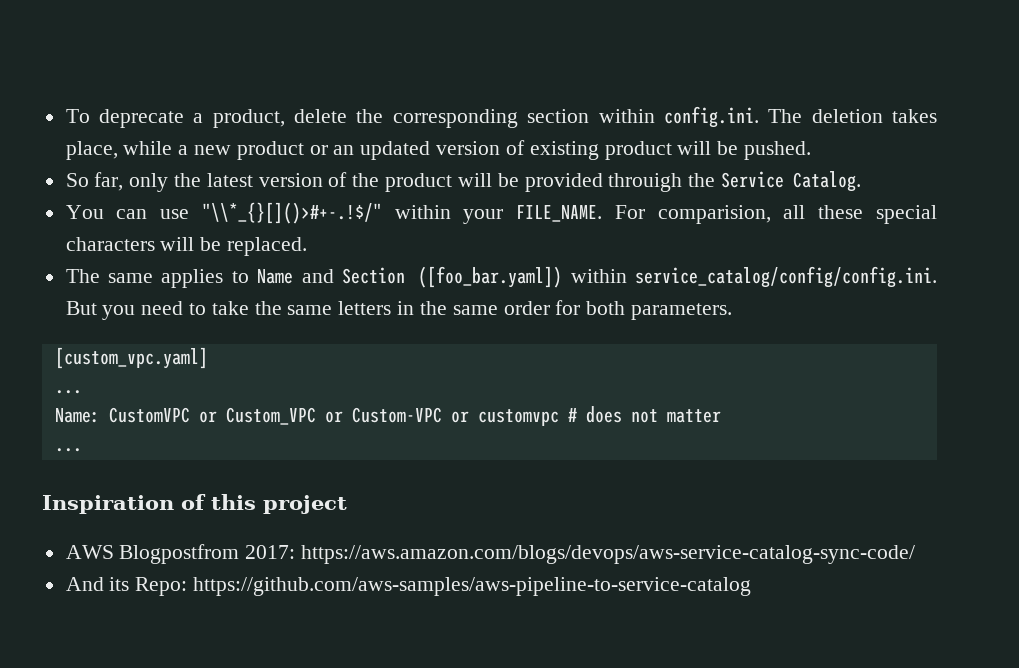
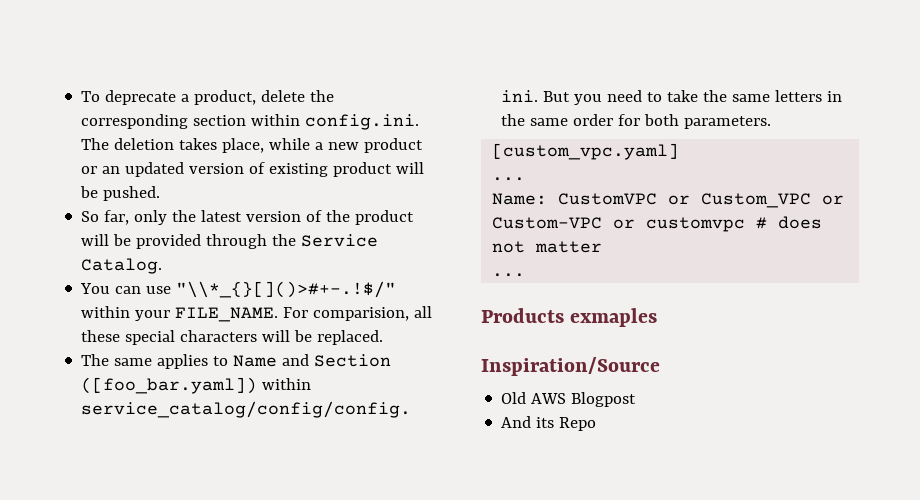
[608,173,683,192] throuigh -> [206,234,268,249] through
[42,494,347,514] [65,544,916,564] Inspiration of this project // AWS Blogpostfrom 2017: https://aws.amazon.com/blogs/devops/aws-service-catalog-sync-code/ -> [481,308,658,327] [481,357,660,376] [501,392,637,407] Products exmaples // Inspiration/Source // Old AWS Blogpost
[135,577,752,596] Repo: https://github.com/aws-samples/aws-pipeline-to-service-catalog -> [559,417,597,431] Repo

